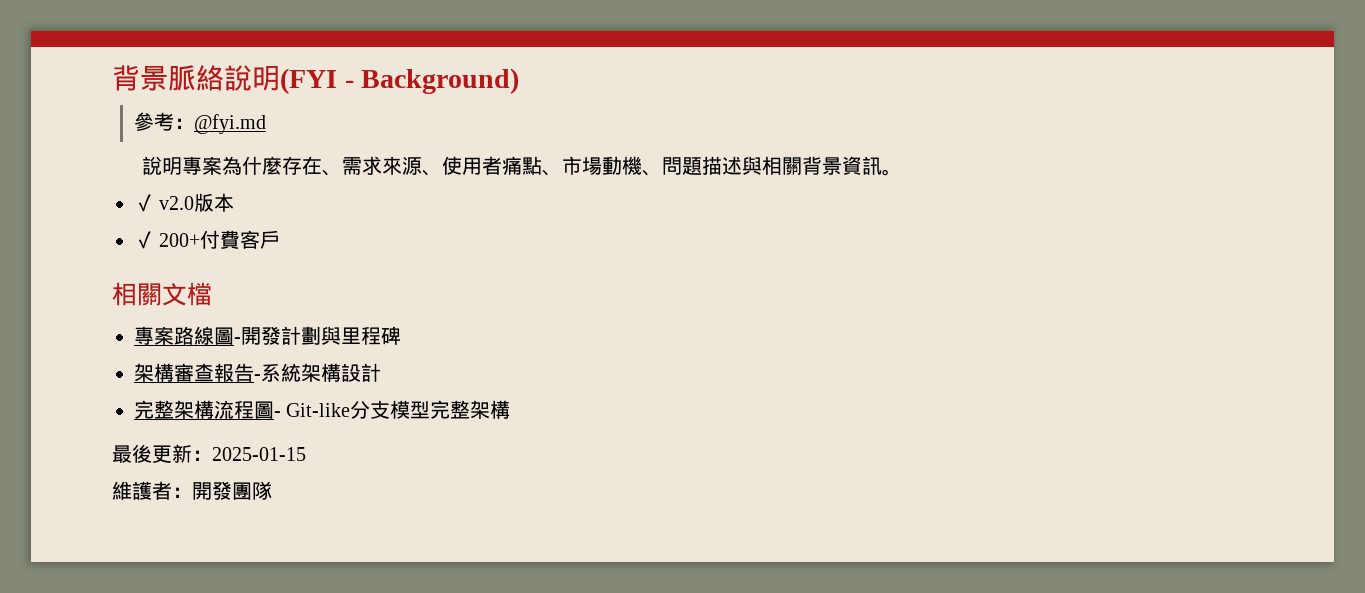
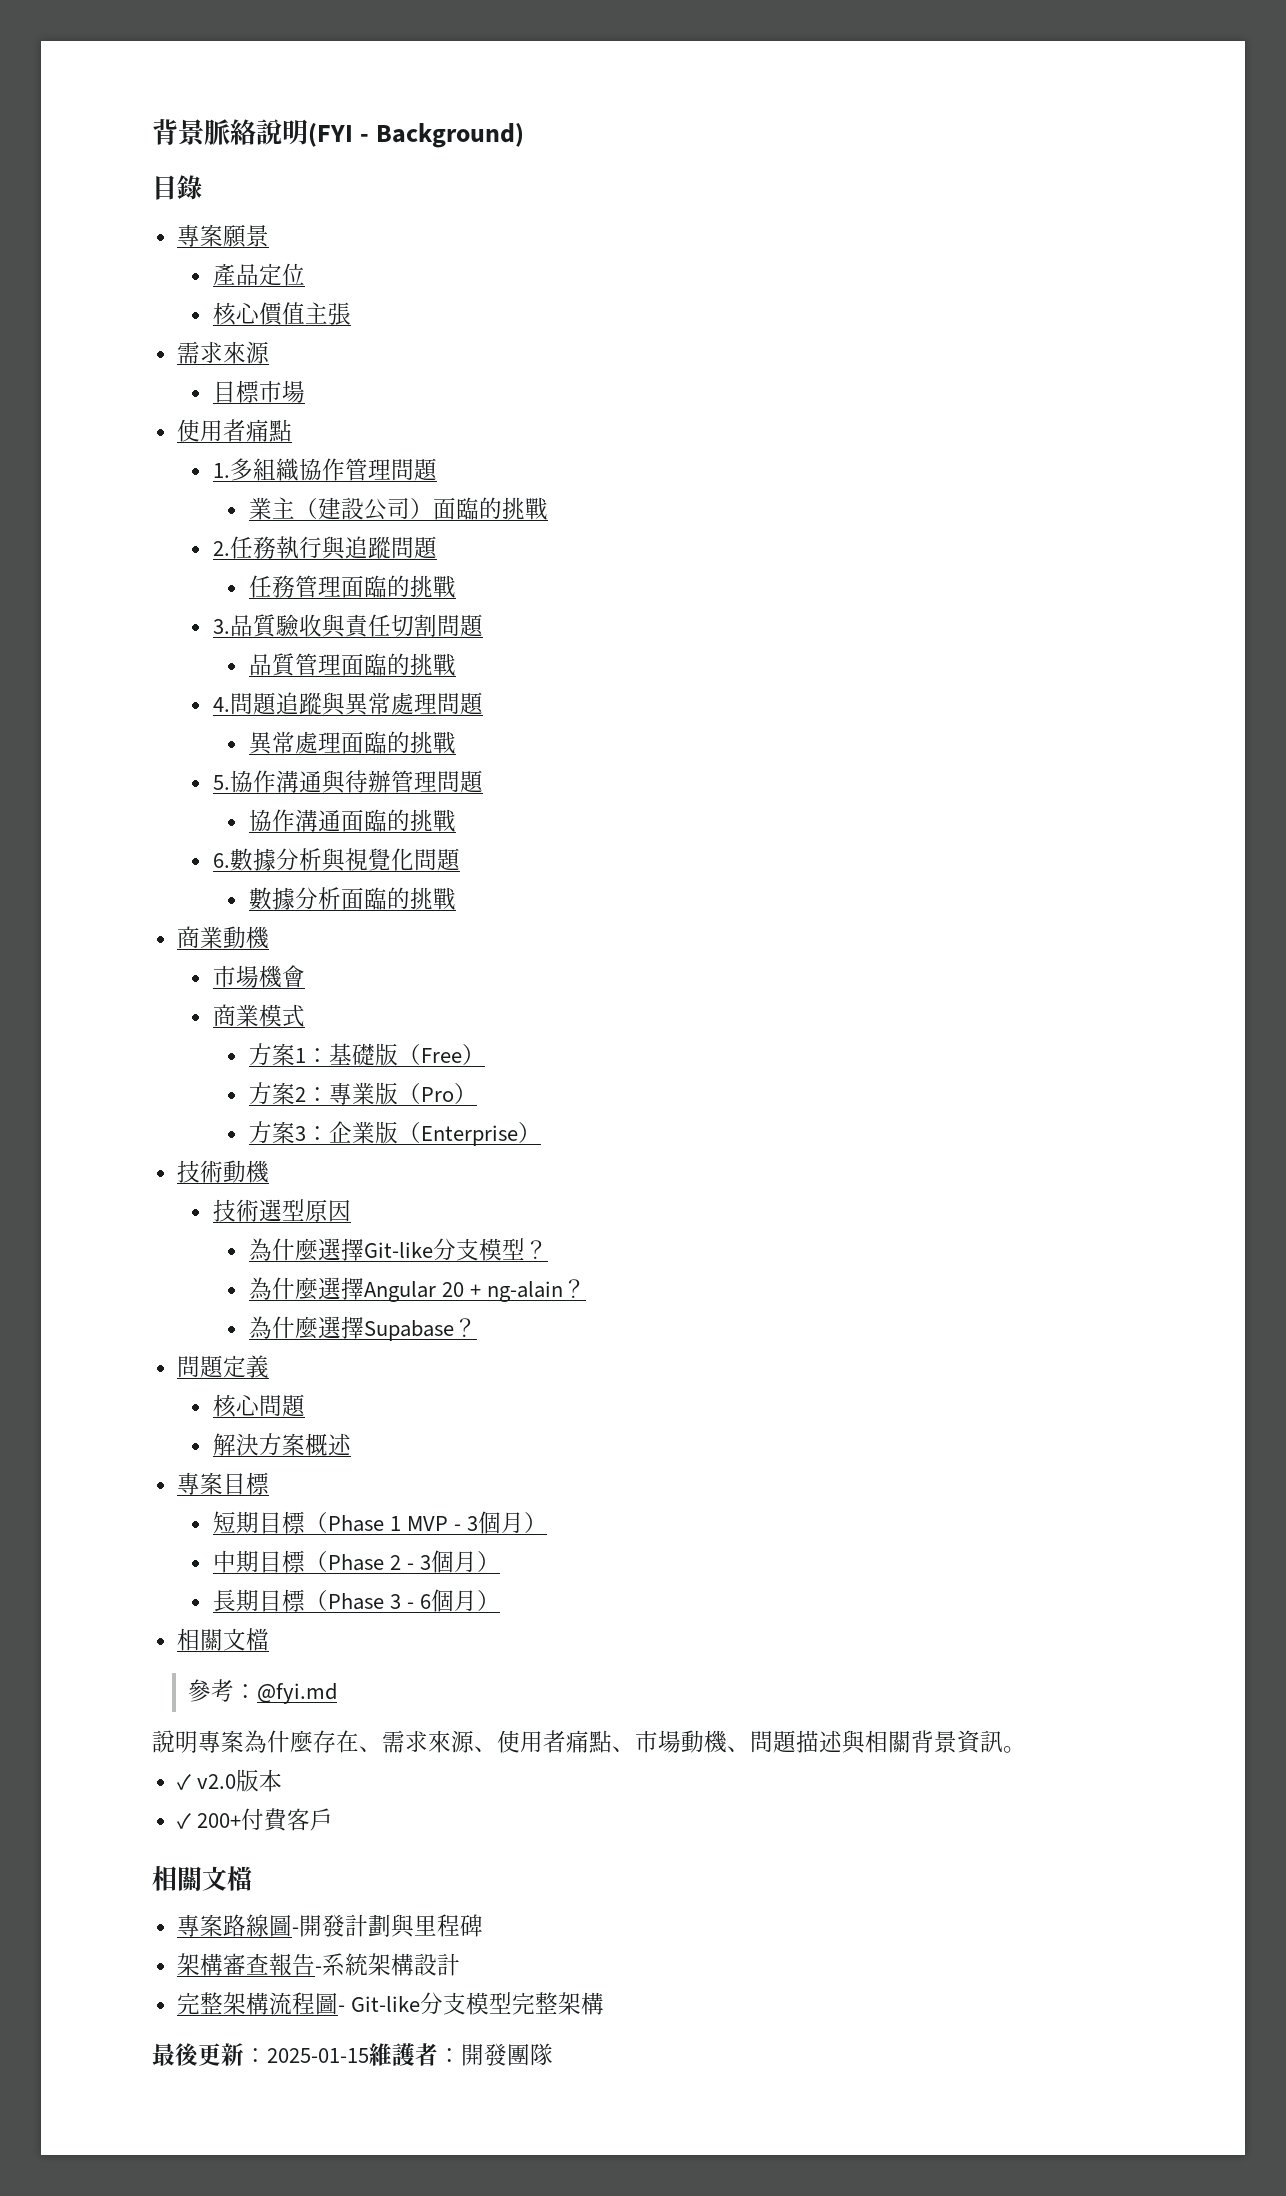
(520, 81) none -> [152,175,202,200] [176,224,269,248] [212,263,305,286] [212,302,351,326] [176,341,270,364] [212,380,305,403] [176,419,292,442] [212,458,437,481] [248,497,548,521] [212,536,437,560] [248,575,456,598] [212,614,483,638] [248,653,456,677] [212,692,483,716] [248,731,456,755] [212,770,483,794] [248,809,456,832] [212,848,460,872] [248,887,456,910] [176,926,269,949] [212,965,305,988] [212,1004,305,1027] [248,1043,485,1066] [248,1082,477,1105] [248,1121,541,1146] [176,1160,269,1183] [212,1199,351,1222] [248,1238,548,1262] [248,1277,586,1302] [248,1316,477,1341] [176,1355,269,1378] [212,1394,305,1418] [212,1433,351,1456] [176,1472,269,1495] [212,1511,547,1534] [212,1550,500,1573] [212,1589,500,1612] [176,1628,269,1651] // 目錄 // 專案願景 // 產品定位 // 核心價值主張 // 需求來源 // 目標市場 // 使用者痛點 // 1.多組織協作管理問題 // 業主（建設公司）面臨的挑戰 // 2.任務執行與追蹤問題 // 任務管理面臨的挑戰 // 3.品質驗收與責任切割問題 // 品質管理面臨的挑戰 // 4.問題追蹤與異常處理問題 // 異常處理面臨的挑戰 // 5.協作溝通與待辦管理問題 // 協作溝通面臨的挑戰 // 6.數據分析與視覺化問題 // 數據分析面臨的挑戰 // 商業動機 // 市場機會 // 商業模式 // 方案1：基礎版（Free） // 方案2：專業版（Pro） // 方案3：企業版（Enterprise） // 技術動機 // 技術選型原因 // 為什麼選擇Git-like分支模型？ // 為什麼選擇Angular 20 + ng-alain？ // 為什麼選擇Supabase？ // 問題定義 // 核心問題 // 解決方案概述 // 專案目標 // 短期目標（Phase 1 MVP - 3個月） // 中期目標（Phase 2 - 3個月） // 長期目標（Phase 3 - 6個月） // 相關文檔
(306, 454) // -> (369, 2055) none

